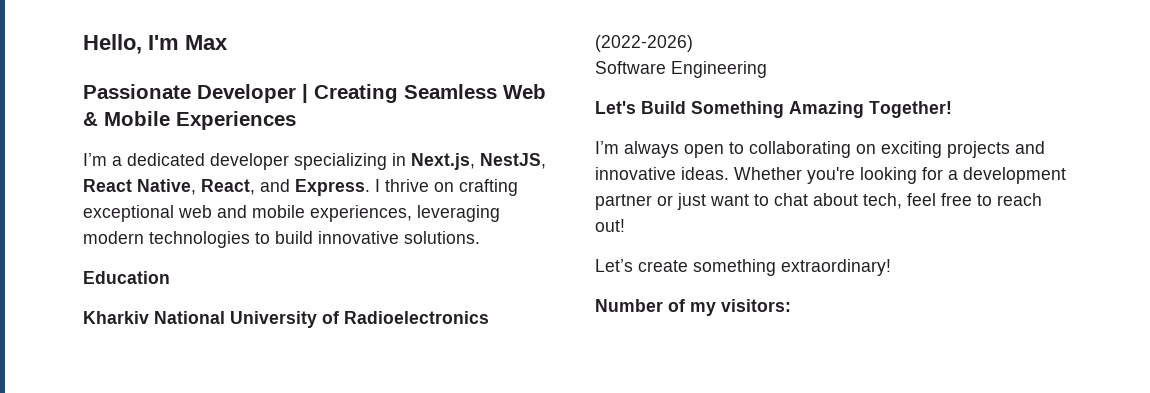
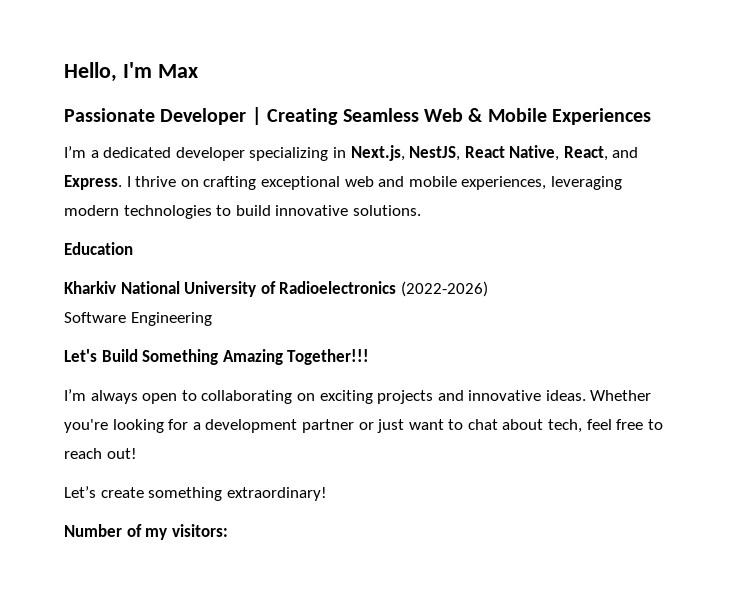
[869,101,952,118] Together! -> [287,349,370,365] Together!!!

